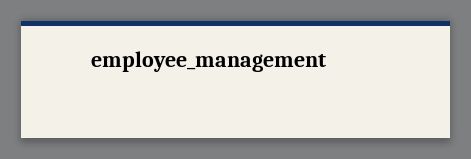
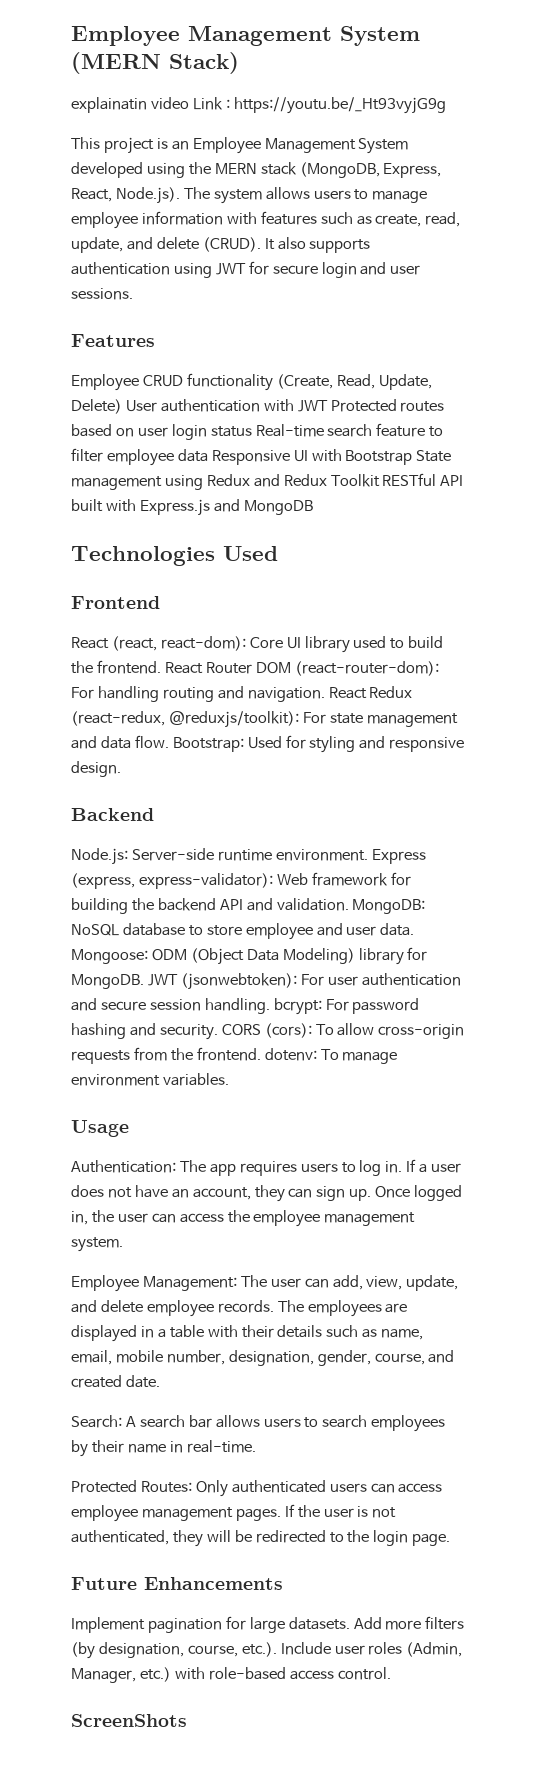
[91,51,326,72] employee_management -> [71,26,420,46] [71,52,239,74] [71,97,446,114] [71,137,409,154] [71,162,442,178] [71,187,428,204] [71,211,461,229] [71,237,371,253] [71,261,421,278] [71,288,133,300] [71,334,155,347] [71,373,432,391] [71,399,445,414] [71,423,444,440] [71,448,452,466] [71,473,464,490] [71,499,313,516] [71,546,278,566] [71,596,160,609] [71,636,444,653] [71,660,439,676] [71,686,413,702] [71,711,458,728] [71,735,465,753] [71,761,121,777] [71,808,154,821] [71,848,426,865] [71,872,411,889] [71,898,426,914] [71,923,415,940] [71,947,428,965] [71,973,461,990] [71,998,420,1015] [71,1023,465,1040] [71,1047,398,1064] [71,1073,229,1086] [71,1120,129,1137] [71,1159,462,1176] [71,1185,463,1202] [71,1210,416,1227] [71,1237,123,1252] [71,1275,459,1292] [71,1300,408,1317] [71,1325,424,1342] [71,1350,455,1366] [71,1375,160,1388] [71,1415,446,1432] [71,1440,256,1457] [71,1480,443,1497] [71,1504,397,1522] [71,1530,451,1547] [71,1577,283,1590] [71,1616,465,1633] [71,1642,463,1659] [71,1667,391,1683] [71,1714,187,1727] Employee Management System (MERN Stack) // explainatin video Link : https://youtu.be/_Ht93vyjG9g // This project is an Employee Management System developed using the MERN stack (MongoDB, Express, React, Node.js). The system allows users to manage employee information with features such as create, read, update, and delete (CRUD). It also supports authentication using JWT for secure login and user sessions. // Features // Employee CRUD functionality (Create, Read, Update, Delete) User authentication with JWT Protected routes based on user login status Real-time search feature to filter employee data Responsive UI with Bootstrap State management using Redux and Redux Toolkit RESTful API built with Express.js and MongoDB // Technologies Used // Frontend // React (react, react-dom): Core UI library used to build the frontend. React Router DOM (react-router-dom): For handling routing and navigation. React Redux (react-redux, @reduxjs/toolkit): For state management and data flow. Bootstrap: Used for styling and responsive design. // Backend // Node.js: Server-side runtime environment. Express (express, express-validator): Web framework for building the backend API and validation. MongoDB: NoSQL database to store employee and user data. Mongoose: ODM (Object Data Modeling) library for MongoDB. JWT (jsonwebtoken): For user authentication and secure session handling. bcrypt: For password hashing and security. CORS (cors): To allow cross-origin requests from the frontend. dotenv: To manage environment variables. // Usage // Authentication: The app requires users to log in. If a user does not have an account, they can sign up. Once logged in, the user can access the employee management system. // Employee Management: The user can add, view, update, and delete employee records. The employees are displayed in a table with their details such as name, email, mobile number, designation, gender, course, and created date. // Search: A search bar allows users to search employees by their name in real-time. // Protected Routes: Only authenticated users can access employee management pages. If the user is not authenticated, they will be redirected to the login page. // Future Enhancements // Implement pagination for large datasets. Add more filters (by designation, course, etc.). Include user roles (Admin, Manager, etc.) with role-based access control. // ScreenShots

